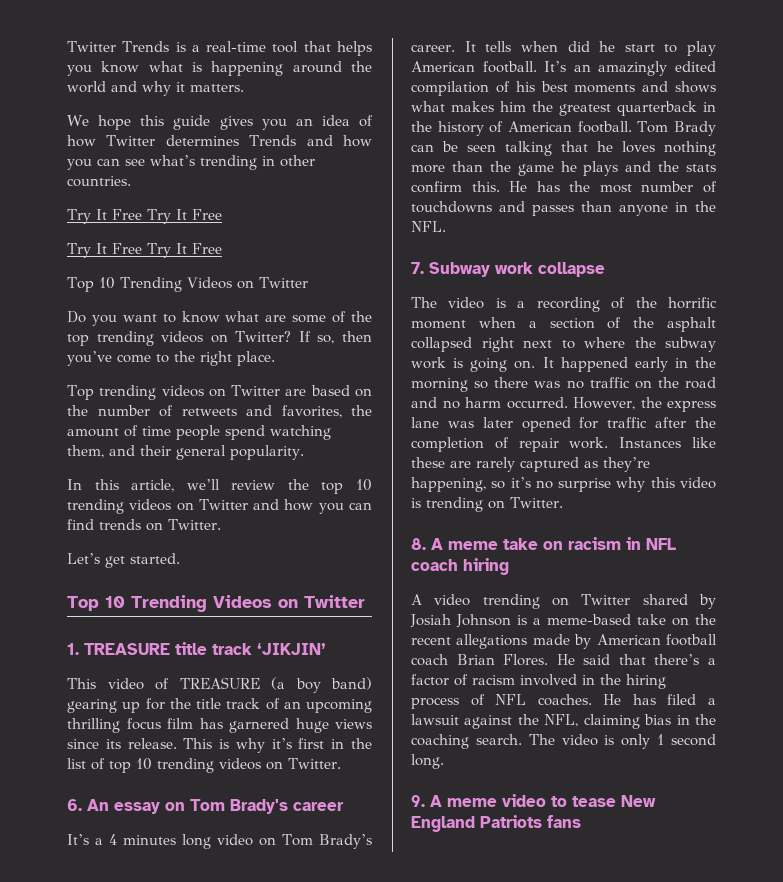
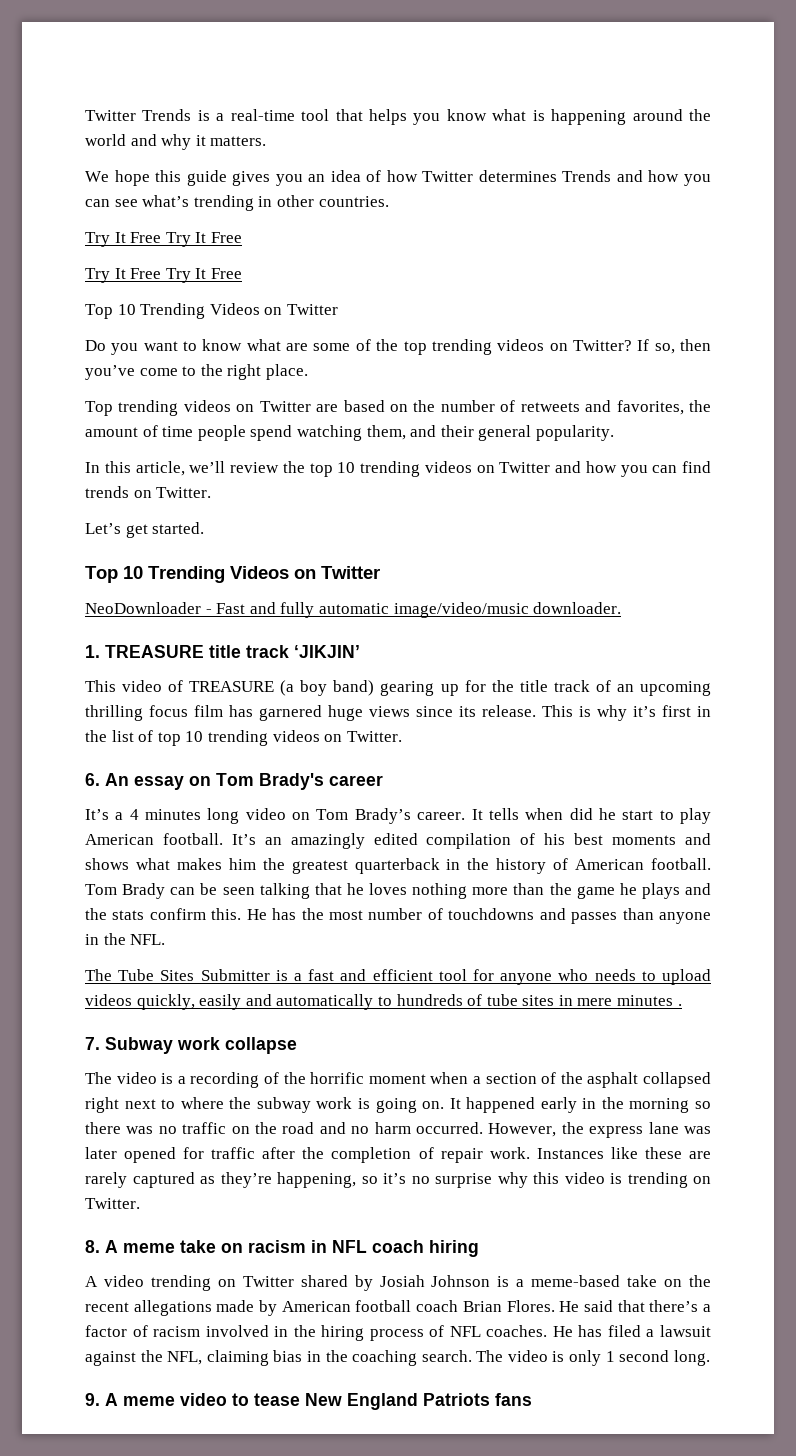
(365, 601) none -> [85,602,622,618] // NeoDownloader - Fast and fully automatic image/video/music downloader.
(446, 226) none -> [85,969,711,985] [85,994,682,1010] // The Tube Sites Submitter is a fast and efficient tool for anyone who needs to upload videos quickly, easily and automatically to hundreds of tube sites in mere minutes .

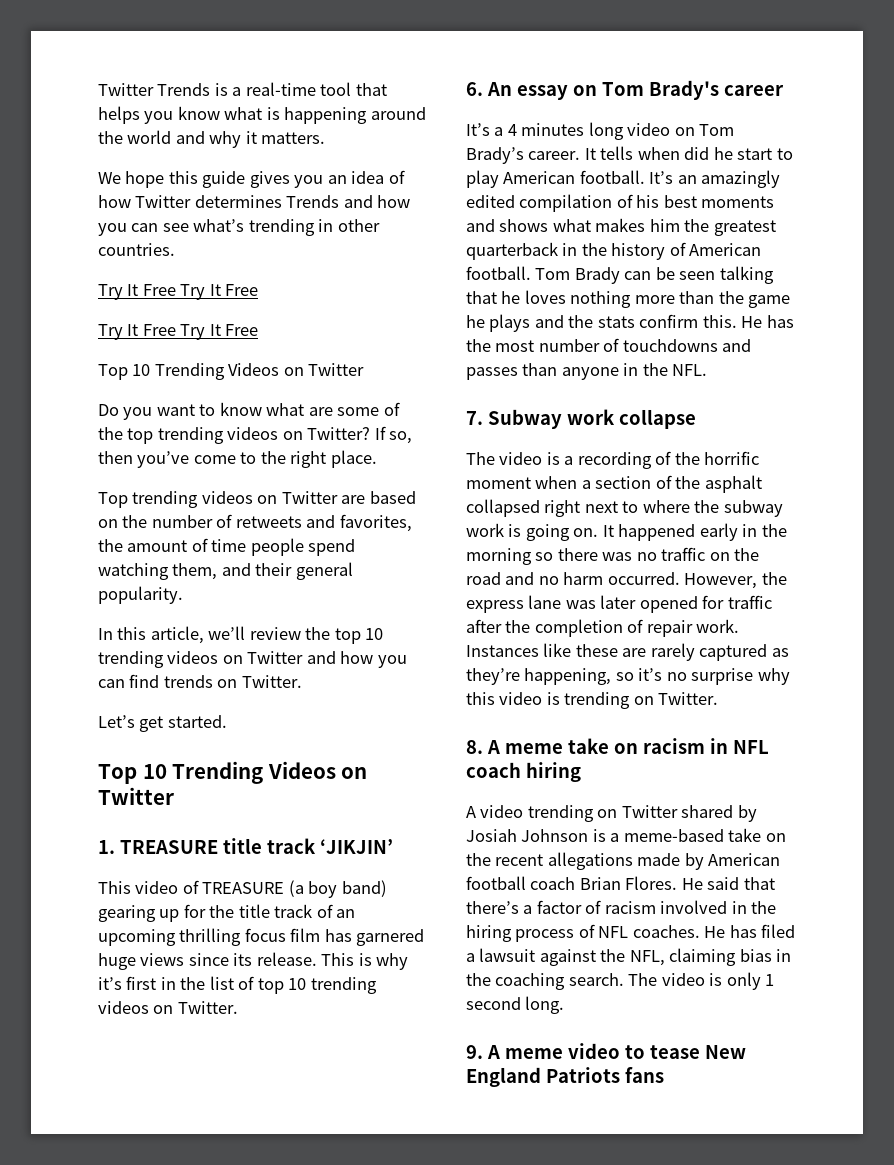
[85,602,622,618] // NeoDownloader - Fast and fully automatic image/video/music downloader. -> (174, 796) none
[85,969,711,985] [85,994,682,1010] // The Tube Sites Submitter is a fast and efficient tool for anyone who needs to upload videos quickly, easily and automatically to hundreds of tube sites in mere minutes . -> (708, 370) none

